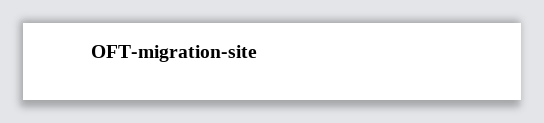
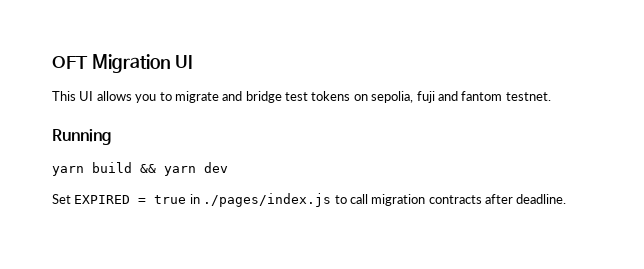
[91,45,257,62] OFT-migration-site -> [52,54,193,73] [52,91,551,103] [52,129,111,145] [52,162,228,176] [52,193,567,207] OFT Migration UI // This UI allows you to migrate and bridge test tokens on sepolia, fuji and fantom testnet. // Running // yarn build && yarn dev // Set EXPIRED = true in ./pages/index.js to call migration contracts after deadline.

